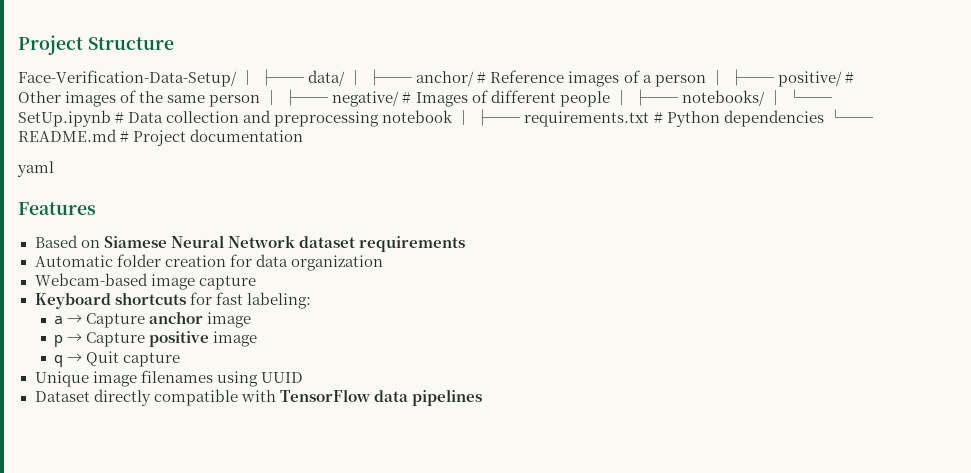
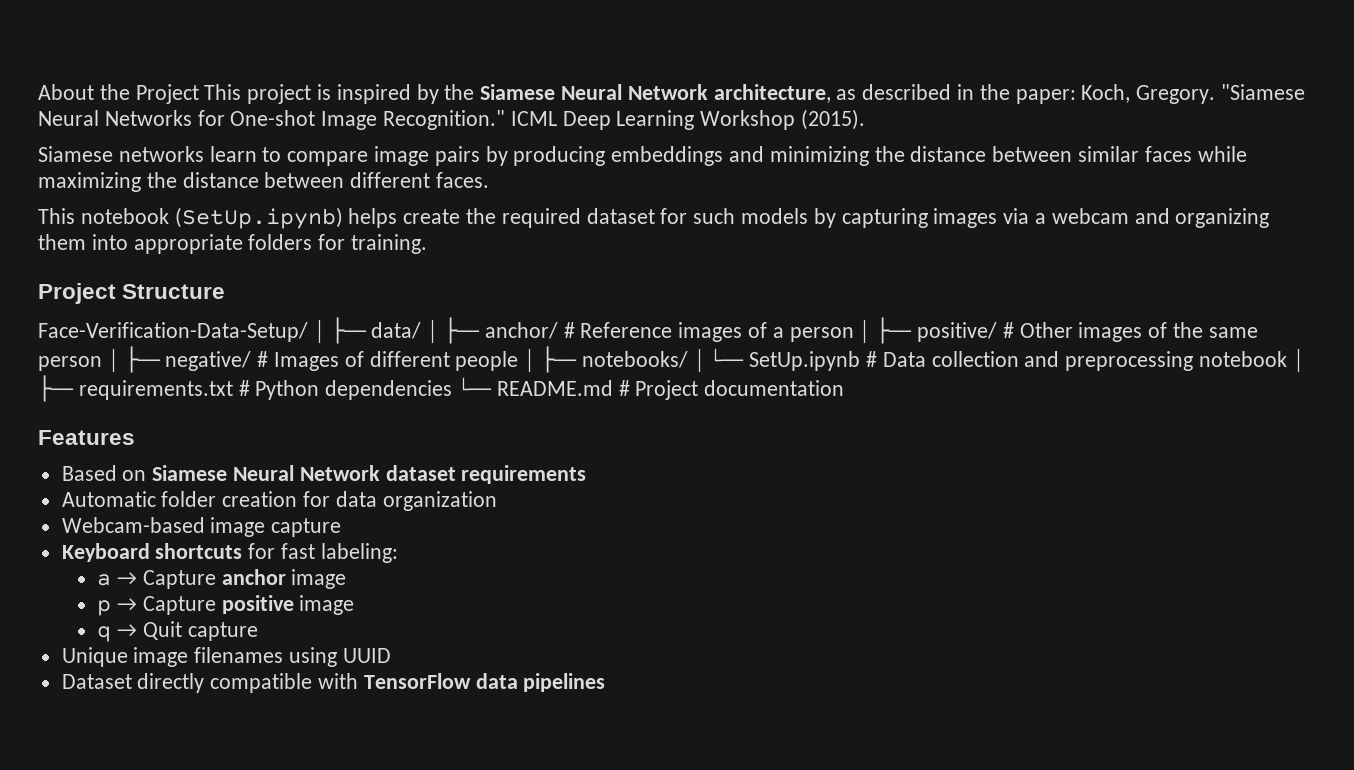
(18, 45) none -> [38,84,1306,104] [38,109,866,130] [38,146,1247,166] [38,172,490,192] [38,207,1270,229] [38,234,428,254] About the Project This project is inspired by the Siamese Neural Network architecture, as described in the paper: Koch, Gregory. "Siamese Neural Networks for One-shot Image Recognition." ICML Deep Learning Workshop (2015). // Siamese networks learn to compare image pairs by producing embeddings and minimizing the distance between similar faces while maximizing the distance between different faces. // This notebook (SetUp.ipynb) helps create the required dataset for such models by capturing images via a webcam and organizing them into appropriate folders for training. //
[17,161,54,177] // yaml -> (845, 388) none

